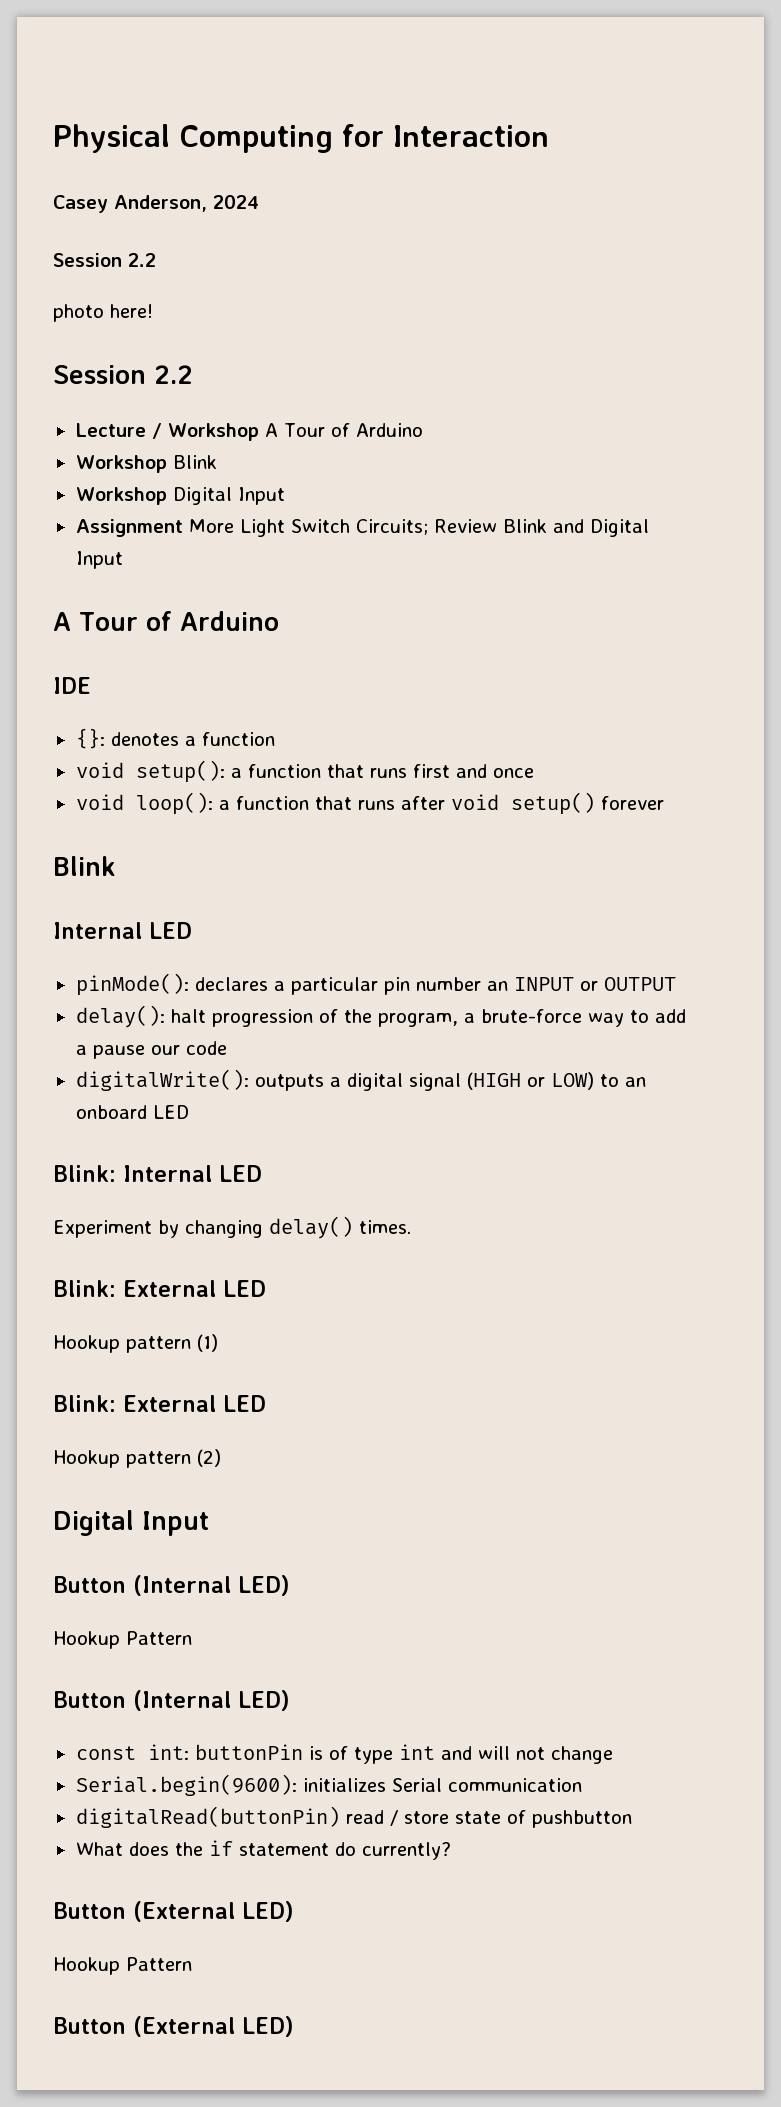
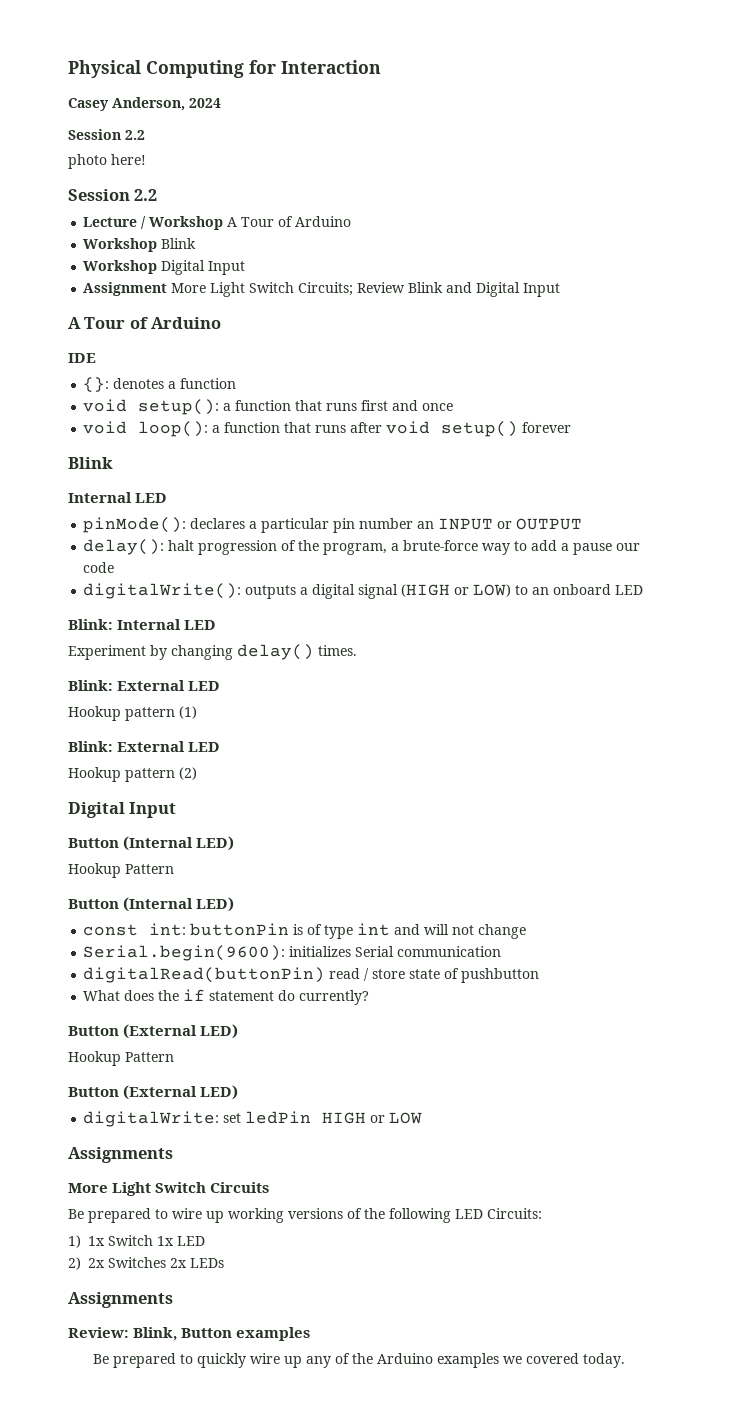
(294, 2026) none -> [83,1111,423,1127] [68,1147,173,1163] [68,1182,270,1196] [68,1208,542,1223] [68,1235,205,1248] [68,1257,224,1270] [68,1292,173,1308] [68,1327,311,1341] [92,1353,625,1368] // digitalWrite: set ledPin HIGH or LOW // Assignments // More Light Switch Circuits // Be prepared to wire up working versions of the following LED Circuits: // 1) 1x Switch 1x LED // 2) 2x Switches 2x LEDs // Assignments // Review: Blink, Button examples // Be prepared to quickly wire up any of the Arduino examples we covered today.

